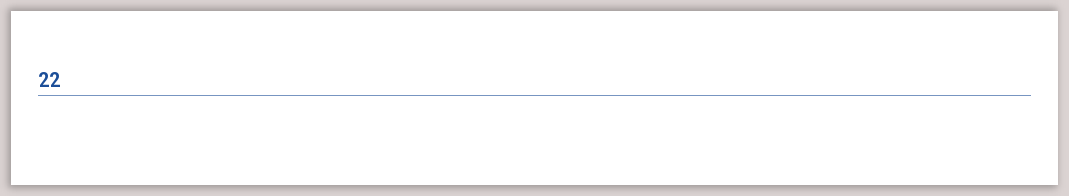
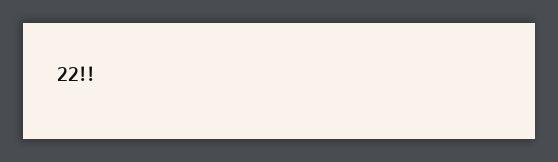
[38,72,60,87] 22 -> [57,66,95,81] 22!!

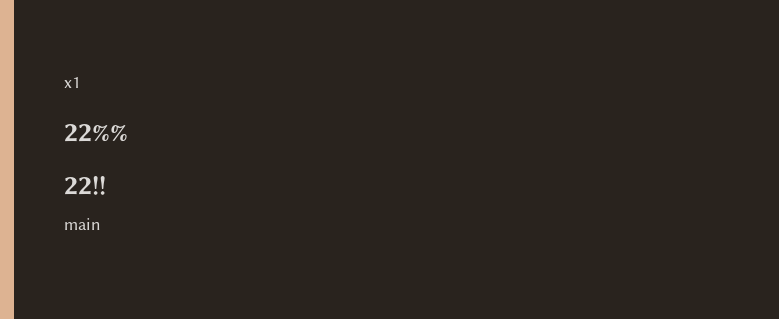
(57, 73) none -> [64,77,80,88] [64,124,128,142] x1 // 22%% //
(95, 73) none -> [64,218,100,230] // main

